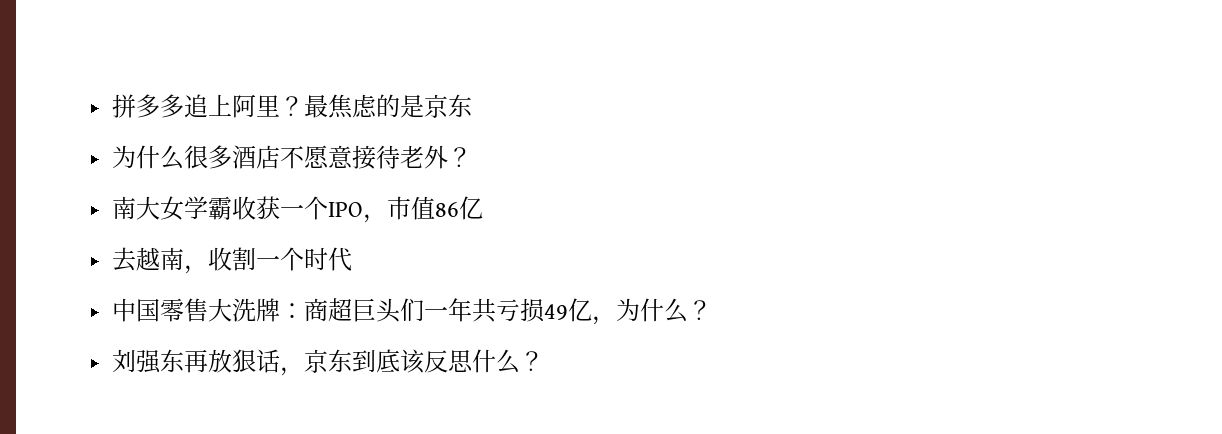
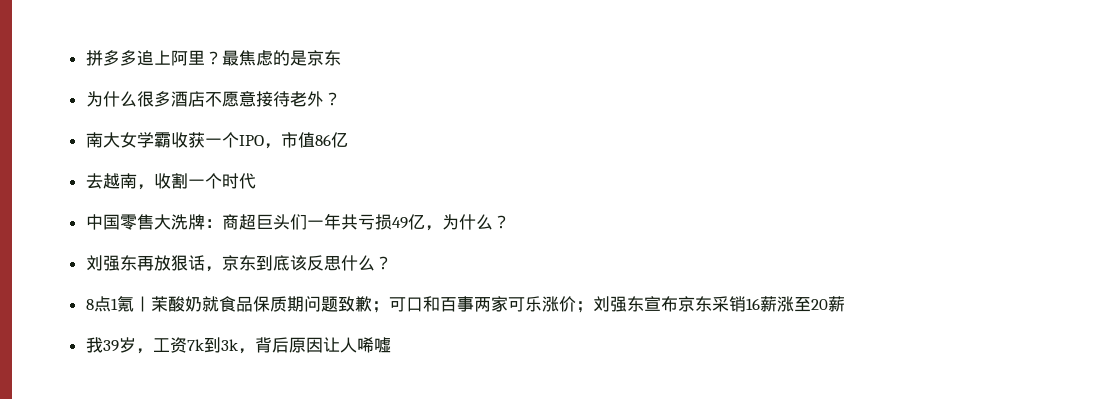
(545, 361) none -> [85,296,845,313] [85,337,391,354] // 8点1氪丨茉酸奶就食品保质期问题致歉；可口和百事两家可乐涨价；刘强东宣布京东采销16薪涨至20薪 // 我39岁，工资7k到3k，背后原因让人唏嘘

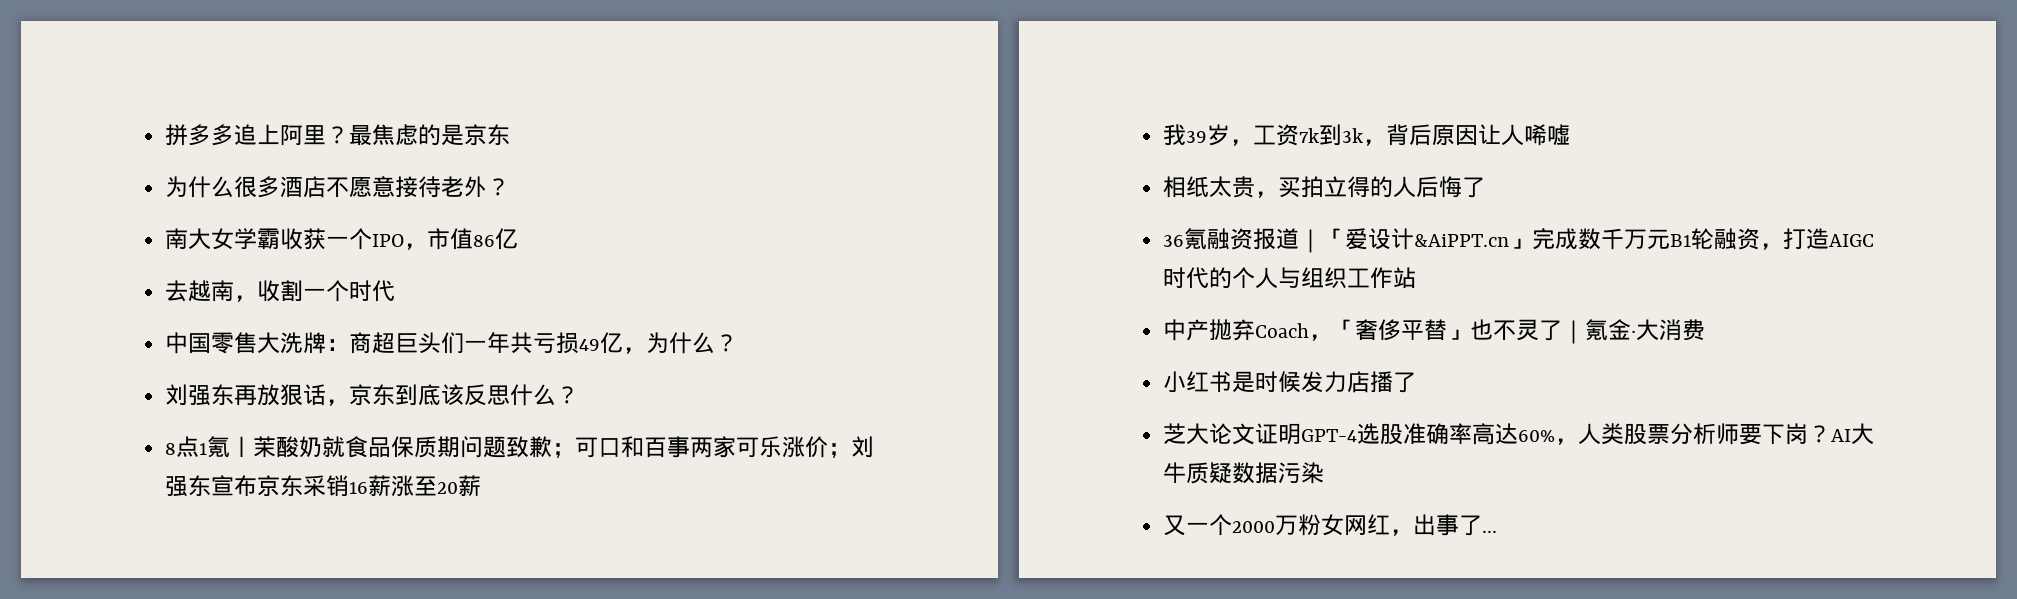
(391, 345) none -> [1163,176,1486,198] [1163,228,1875,253] [1163,267,1417,289] [1163,319,1706,344] [1163,371,1417,393] [1163,423,1875,445] [1163,462,1325,484] [1163,514,1498,536] // 相纸太贵，买拍立得的人后悔了 // 36氪融资报道｜「爱设计&AiPPT.cn」完成数千万元B1轮融资，打造AIGC时代的个人与组织工作站 // 中产抛弃Coach，「奢侈平替」也不灵了｜氪金·大消费 // 小红书是时候发力店播了 // 芝大论文证明GPT-4选股准确率高达60%，人类股票分析师要下岗？AI大牛质疑数据污染 // 又一个2000万粉女网红，出事了...

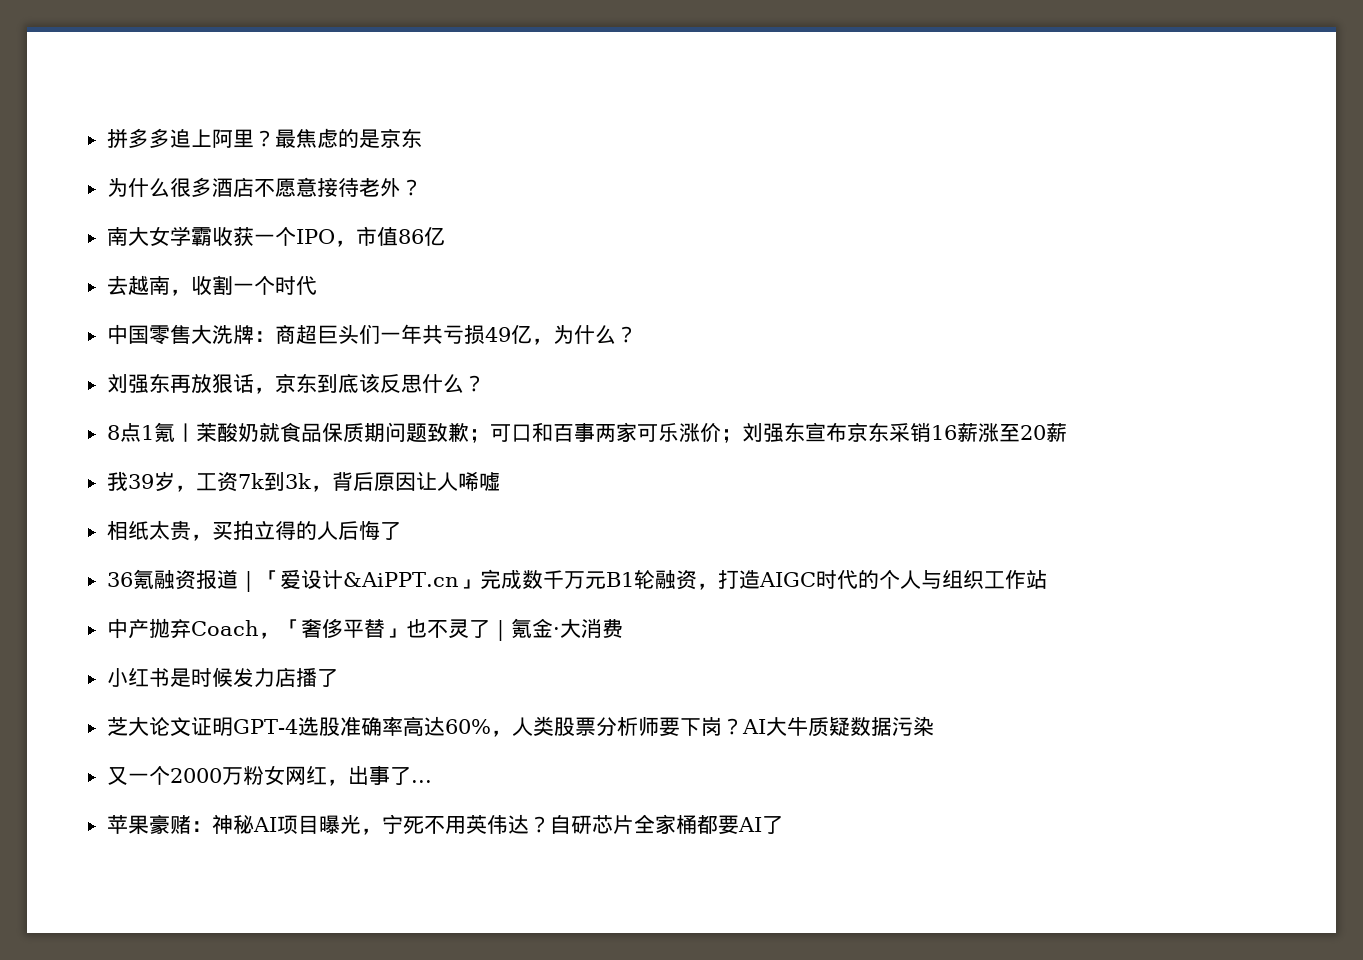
(1498, 531) none -> [106,814,783,835] // 苹果豪赌：神秘AI项目曝光，宁死不用英伟达？自研芯片全家桶都要AI了

